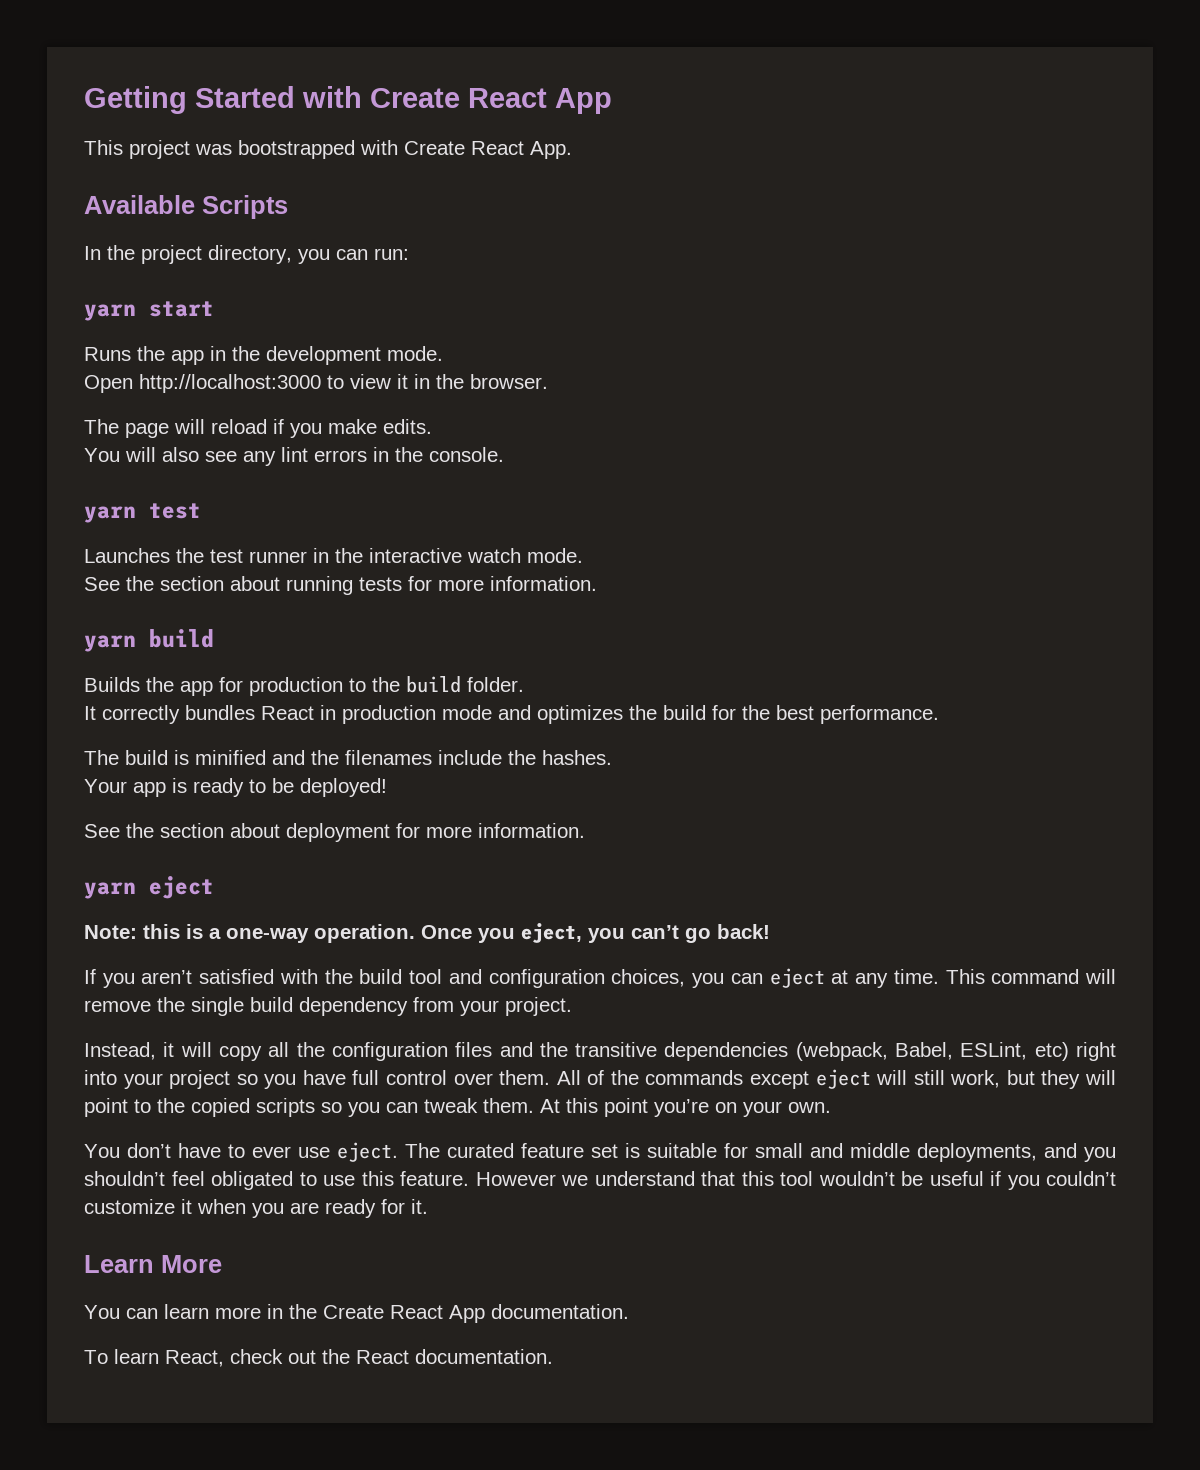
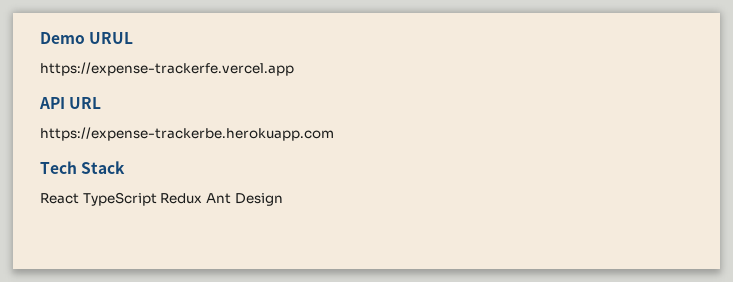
[84,86,612,114] [84,140,572,159] [84,195,288,219] [84,245,409,264] [84,301,214,321] [84,346,443,365] [84,374,548,393] [84,419,432,438] [84,447,504,466] [84,503,201,523] [84,548,583,563] [84,576,597,595] [84,629,214,652] [84,676,524,696] [84,705,939,724] [84,750,612,765] [84,778,387,797] [84,823,585,842] [84,876,214,899] [84,923,770,943] [84,968,1116,988] [84,997,572,1016] [84,1042,1116,1061] [84,1069,1116,1089] [84,1098,831,1117] [84,1142,1116,1162] [84,1171,1116,1190] [84,1199,428,1218] [84,1255,222,1273] [84,1304,629,1323] [84,1349,553,1367] Getting Started with Create React App // This project was bootstrapped with Create React App. // Available Scripts // In the project directory, you can run: // yarn start // Runs the app in the development mode. // Open http://localhost:3000 to view it in the browser. // The page will reload if you make edits. // You will also see any lint errors in the console. // yarn test // Launches the test runner in the interactive watch mode. // See the section about running tests for more information. // yarn build // Builds the app for production to the build folder. // It correctly bundles React in production mode and optimizes the build for the best performance. // The build is minified and the filenames include the hashes. // Your app is ready to be deployed! // See the section about deployment for more information. // yarn eject // Note: this is a one-way operation. Once you eject, you can’t go back! // If you aren’t satisfied with the build tool and configuration choices, you can eject at any time. This command will remove the single build dependency from your project. // Instead, it will copy all the configuration files and the transitive dependencies (webpack, Babel, ESLint, etc) right into your project so you have full control over them. All of the commands except eject will still work, but they will point to the copied scripts so you can tweak them. At this point you’re on your own. // You don’t have to ever use eject. The curated feature set is suitable for small and middle deployments, and you shouldn’t feel obligated to use this feature. However we understand that this tool wouldn’t be useful if you couldn’t customize it when you are ready for it. // Learn More // You can learn more in the Create React App documentation. // To learn React, check out the React documentation. -> [40,32,134,44] [40,62,294,76] [39,97,102,109] [40,127,334,141] [40,161,126,174] [40,192,283,206] Demo URUL // https://expense-trackerfe.vercel.app // API URL // https://expense-trackerbe.herokuapp.com // Tech Stack // React TypeScript Redux Ant Design

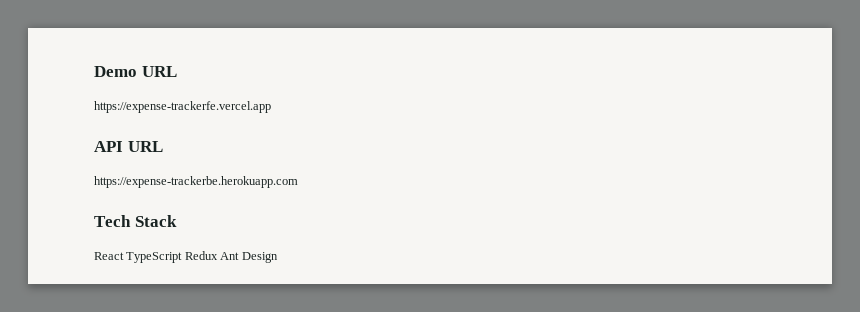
[89,32,134,44] URUL -> [141,66,177,77] URL

